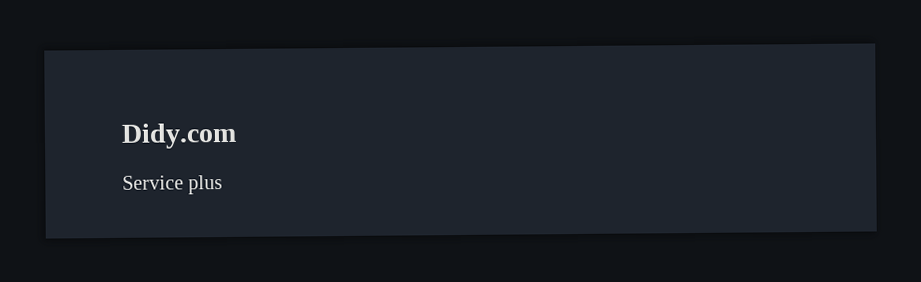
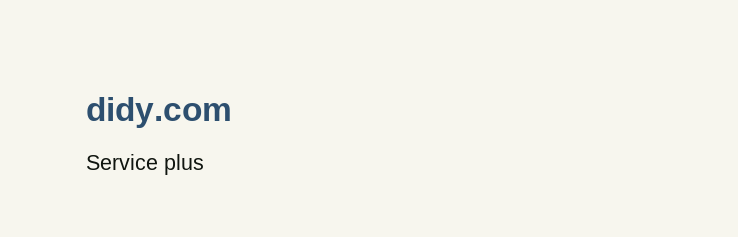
[121,122,237,149] Didy.com -> [86,97,232,128] didy.com

